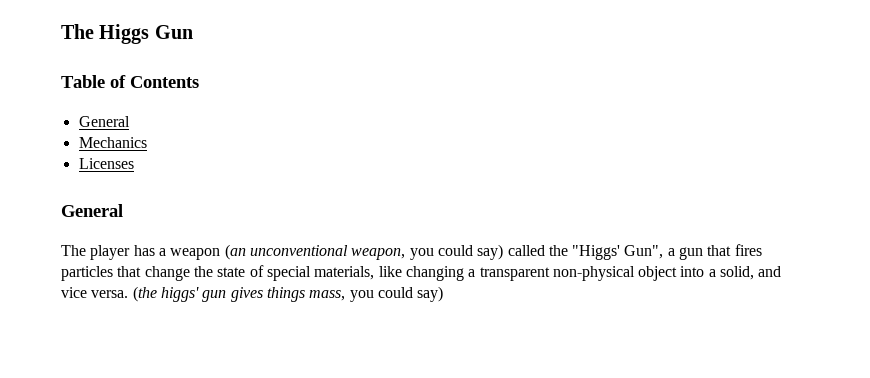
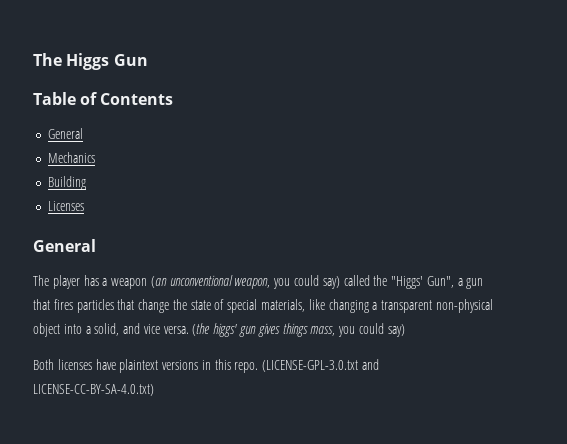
(147, 142) none -> [48,176,87,190] // Building
(444, 294) none -> [33,359,380,373] [33,384,154,396] // Both licenses have plaintext versions in this repo. (LICENSE-GPL-3.0.txt and LICENSE-CC-BY-SA-4.0.txt)

